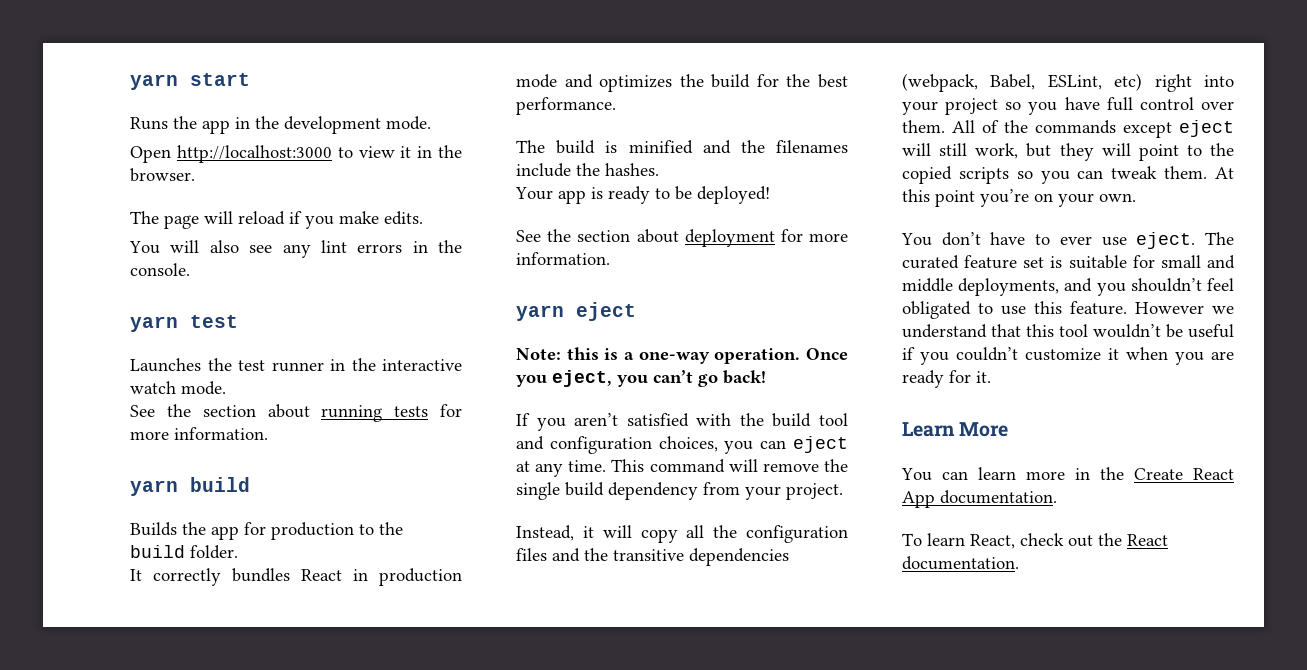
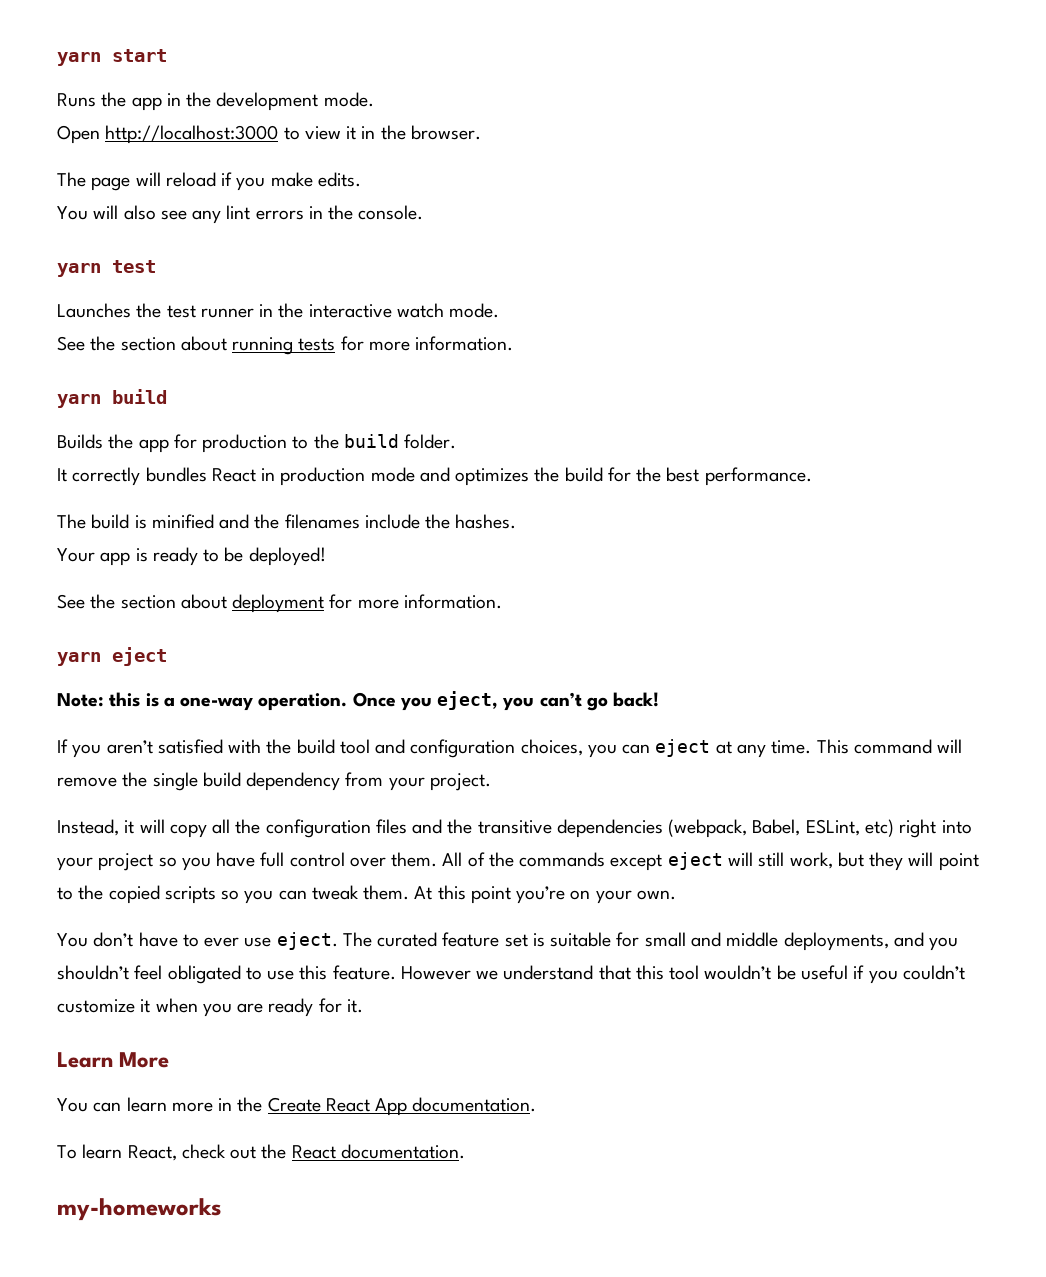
(1019, 563) none -> [57,1198,222,1221] // my-homeworks

